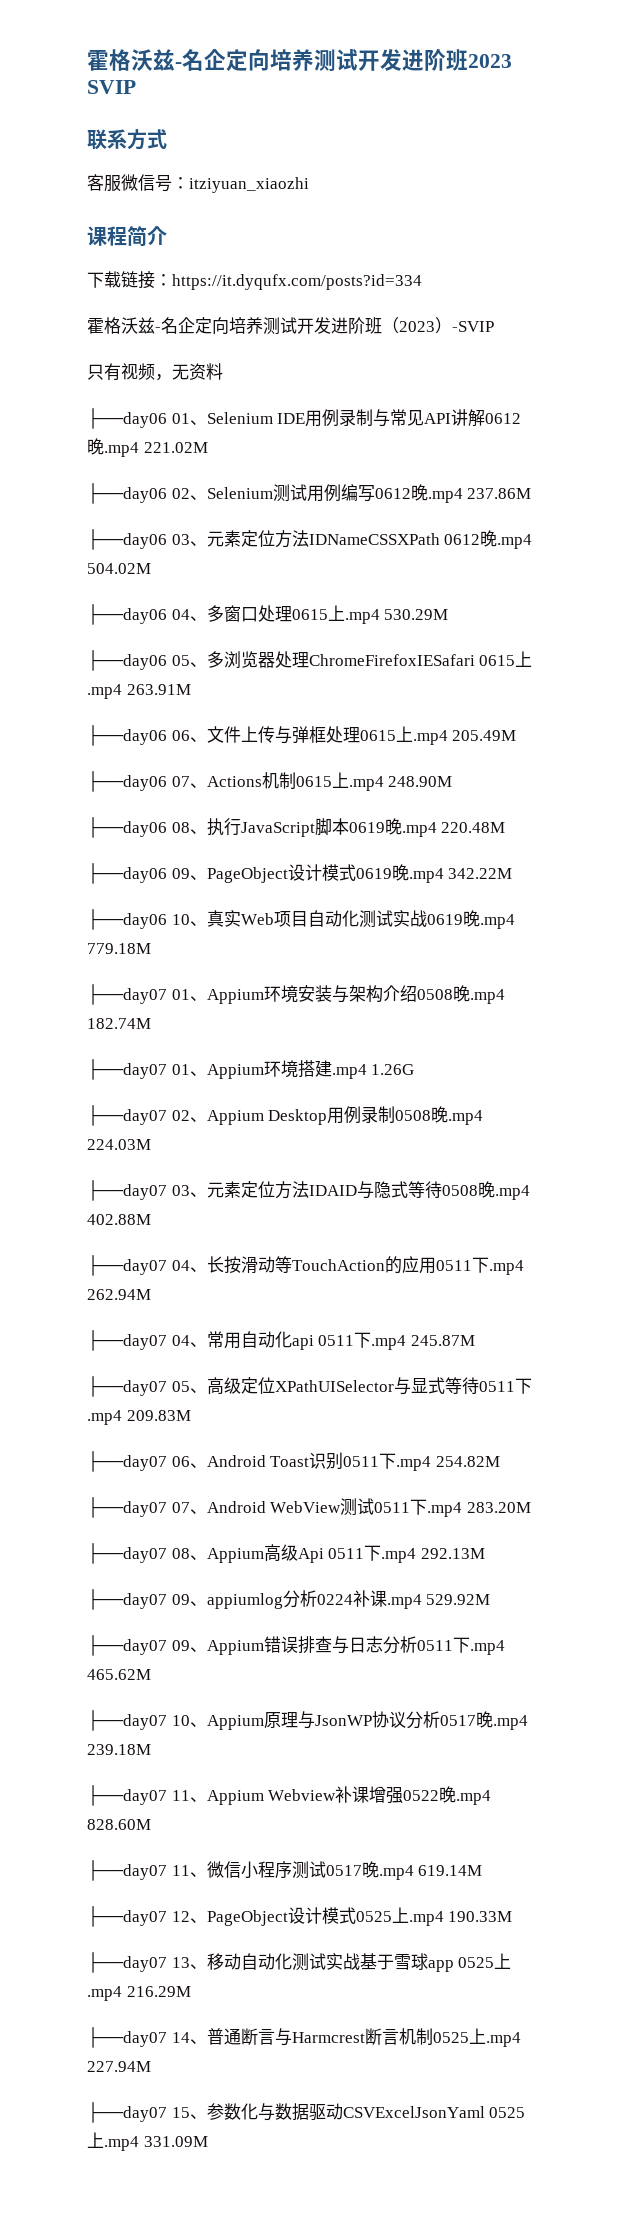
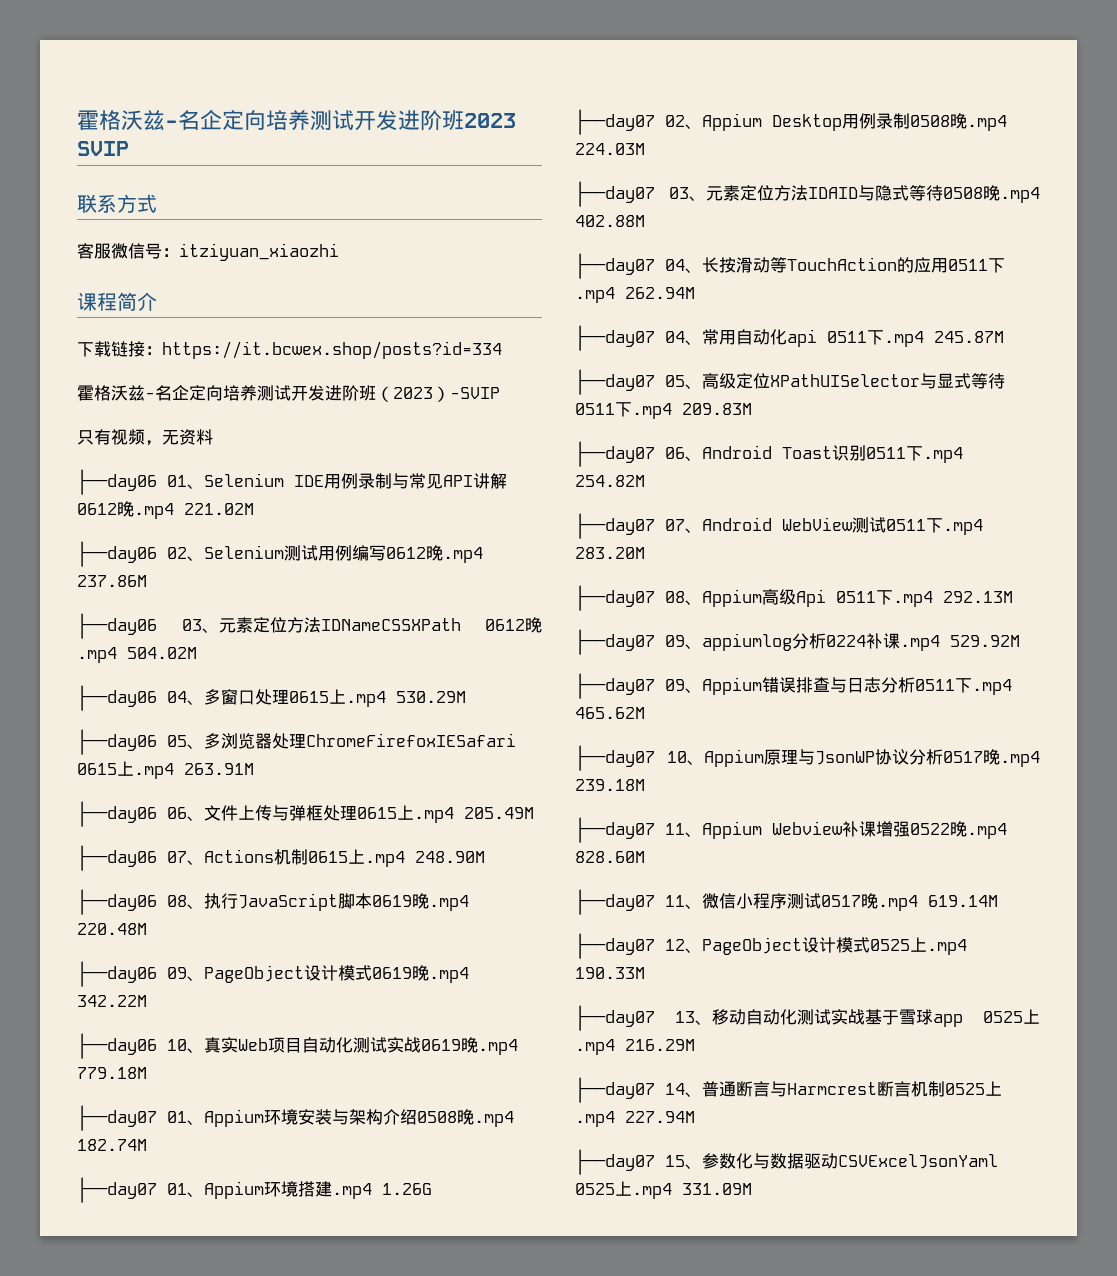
[172,274,422,290] https://it.dyqufx.com/posts?id=334 -> [162,341,502,359] https://it.bcwex.shop/posts?id=334

